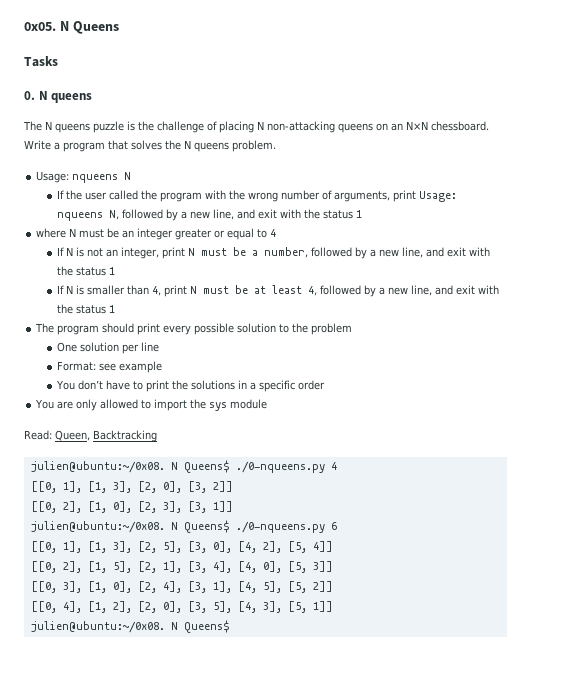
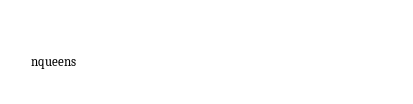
[24,21,119,34] [24,56,58,67] [24,91,93,103] [23,121,489,133] [24,140,276,152] [36,171,132,183] [56,190,457,202] [56,209,362,221] [36,228,277,240] [56,247,490,259] [56,266,115,276] [56,285,499,297] [56,304,115,314] [35,323,353,335] [56,342,159,354] [56,361,162,373] [55,380,325,392] [35,399,268,411] [24,430,157,442] [30,460,337,473] [30,481,233,493] [30,501,233,513] [30,520,337,533] [30,541,333,553] [30,561,333,573] [30,581,333,593] [30,601,333,613] [30,620,230,633] 0x05. N Queens // Tasks // 0. N queens // The N queens puzzle is the challenge of placing N non-attacking queens on an N×N chessboard. Write a program that solves the N queens problem. // Usage: nqueens N // If the user called the program with the wrong number of arguments, print Usage: nqueens N, followed by a new line, and exit with the status 1 // where N must be an integer greater or equal to 4 // If N is not an integer, print N must be a number, followed by a new line, and exit with the status 1 // If N is smaller than 4, print N must be at least 4, followed by a new line, and exit with the status 1 // The program should print every possible solution to the problem // One solution per line // Format: see example // You don’t have to print the solutions in a specific order // You are only allowed to import the sys module // Read: Queen, Backtracking // julien@ubuntu:~/0x08. N Queens$ ./0-nqueens.py 4 // [[0, 1], [1, 3], [2, 0], [3, 2]] // [[0, 2], [1, 0], [2, 3], [3, 1]] // julien@ubuntu:~/0x08. N Queens$ ./0-nqueens.py 6 // [[0, 1], [1, 3], [2, 5], [3, 0], [4, 2], [5, 4]] // [[0, 2], [1, 5], [2, 1], [3, 4], [4, 0], [5, 3]] // [[0, 3], [1, 0], [2, 4], [3, 1], [4, 5], [5, 2]] // [[0, 4], [1, 2], [2, 0], [3, 5], [4, 3], [5, 1]] // julien@ubuntu:~/0x08. N Queens$ -> [31,59,76,69] nqueens

